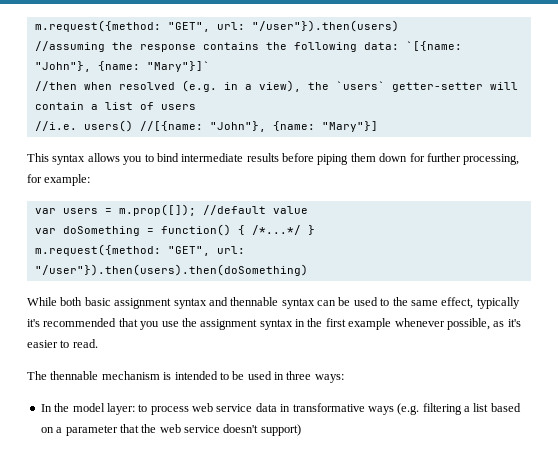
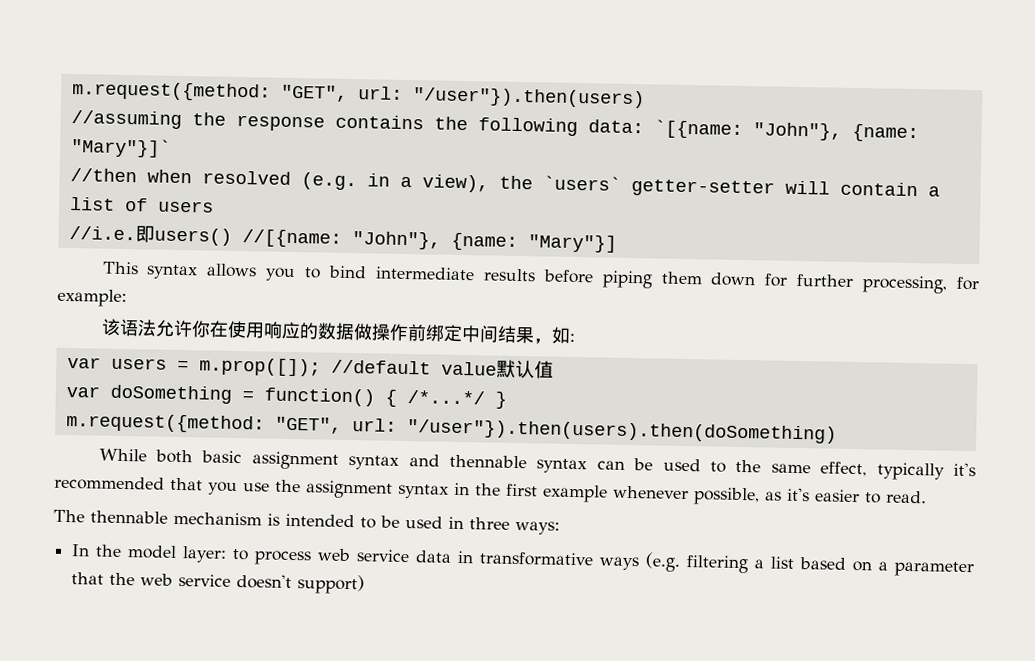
(77, 126) none -> [134,225,155,243] 即
(91, 180) none -> [100,318,575,345] // 该语法允许你在使用响应的数据做操作前绑定中间结果，如:
(308, 210) none -> [495,359,554,379] 默认值

